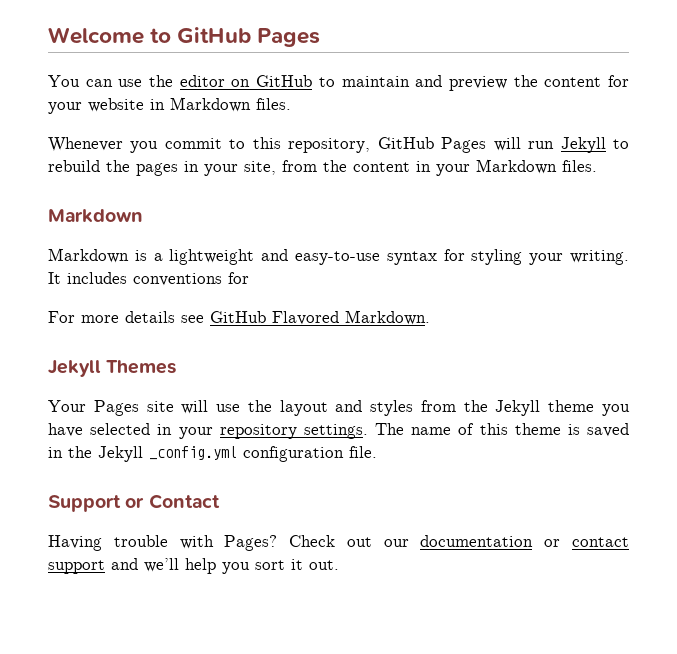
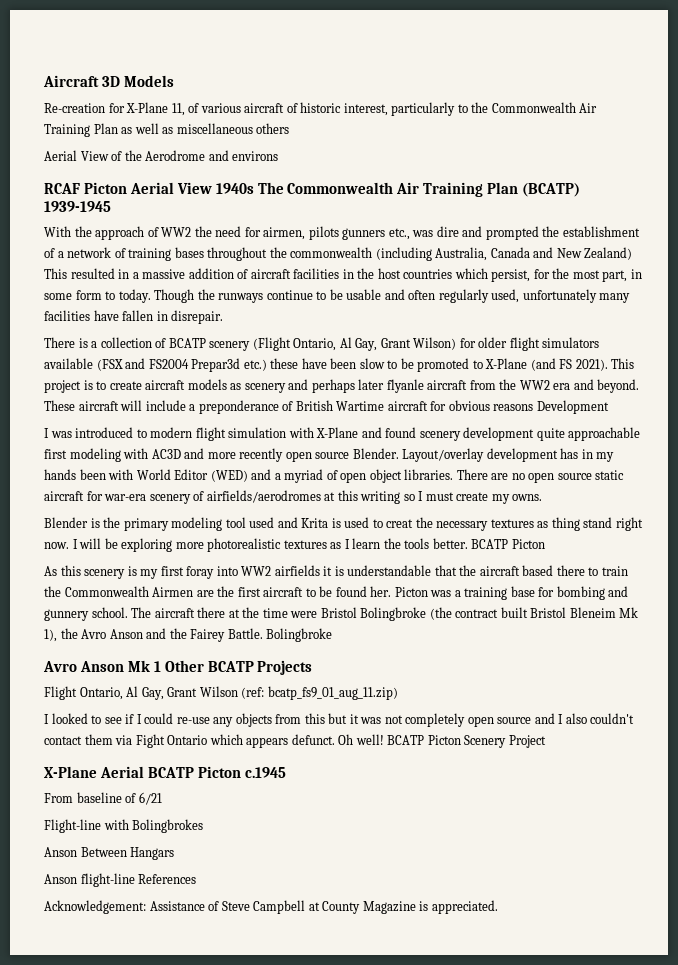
[48,27,321,47] [48,75,629,91] [48,97,291,114] [48,137,629,153] [48,159,597,176] [48,209,143,223] [48,248,629,265] [48,272,249,286] [48,310,430,325] [48,360,177,377] [48,400,630,416] [48,423,629,439] [48,446,377,462] [48,494,220,512] [48,535,629,551] [48,558,339,574] Welcome to GitHub Pages // You can use the editor on GitHub to maintain and preview the content for your website in Markdown files. // Whenever you commit to this repository, GitHub Pages will run Jekyll to rebuild the pages in your site, from the content in your Markdown files. // Markdown // Markdown is a lightweight and easy-to-use syntax for styling your writing. It includes conventions for // For more details see GitHub Flavored Markdown. // Jekyll Themes // Your Pages site will use the layout and styles from the Jekyll theme you have selected in your repository settings. The name of this theme is saved in the Jekyll _config.yml configuration file. // Support or Contact // Having trouble with Pages? Check out our documentation or contact support and we’ll help you sort it out. -> [43,75,175,87] [44,102,598,116] [44,123,290,137] [44,150,279,161] [44,182,581,197] [44,201,111,212] [44,226,640,240] [44,247,633,261] [44,268,642,282] [44,289,631,303] [44,310,224,324] [44,337,600,351] [44,358,635,372] [44,379,640,393] [44,400,609,414] [44,427,641,441] [44,448,615,462] [44,469,625,483] [44,490,543,504] [44,517,643,531] [44,538,545,552] [44,565,628,579] [44,586,629,600] [44,607,639,621] [44,628,333,642] [43,660,313,675] [44,686,398,700] [44,713,635,727] [44,734,546,748] [44,766,286,778] [44,792,162,805] [44,819,204,833] [44,847,175,860] [44,873,197,887] [44,900,498,914] Aircraft 3D Models // Re-creation for X-Plane 11, of various aircraft of historic interest, particularly to the Commonwealth Air Training Plan as well as miscellaneous others // Aerial View of the Aerodrome and environs // RCAF Picton Aerial View 1940s The Commonwealth Air Training Plan (BCATP) 1939-1945 // With the approach of WW2 the need for airmen, pilots gunners etc., was dire and prompted the establishment of a network of training bases throughout the commonwealth (including Australia, Canada and New Zealand) This resulted in a massive addition of aircraft facilities in the host countries which persist, for the most part, in some form to today. Though the runways continue to be usable and often regularly used, unfortunately many facilities have fallen in disrepair. // There is a collection of BCATP scenery (Flight Ontario, Al Gay, Grant Wilson) for older flight simulators available (FSX and FS2004 Prepar3d etc.) these have been slow to be promoted to X-Plane (and FS 2021). This project is to create aircraft models as scenery and perhaps later flyanle aircraft from the WW2 era and beyond. These aircraft will include a preponderance of British Wartime aircraft for obvious reasons Development // I was introduced to modern flight simulation with X-Plane and found scenery development quite approachable first modeling with AC3D and more recently open source Blender. Layout/overlay development has in my hands been with World Editor (WED) and a myriad of open object libraries. There are no open source static aircraft for war-era scenery of airfields/aerodromes at this writing so I must create my owns. // Blender is the primary modeling tool used and Krita is used to creat the necessary textures as thing stand right now. I will be exploring more photorealistic textures as I learn the tools better. BCATP Picton // As this scenery is my first foray into WW2 airfields it is understandable that the aircraft based there to train the Commonwealth Airmen are the first aircraft to be found her. Picton was a training base for bombing and gunnery school. The aircraft there at the time were Bristol Bolingbroke (the contract built Bristol Bleneim Mk 1), the Avro Anson and the Fairey Battle. Bolingbroke // Avro Anson Mk 1 Other BCATP Projects // Flight Ontario, Al Gay, Grant Wilson (ref: bcatp_fs9_01_aug_11.zip) // I looked to see if I could re-use any objects from this but it was not completely open source and I also couldn't contact them via Fight Ontario which appears defunct. Oh well! BCATP Picton Scenery Project // X-Plane Aerial BCATP Picton c.1945 // From baseline of 6/21 // Flight-line with Bolingbrokes // Anson Between Hangars // Anson flight-line References // Acknowledgement: Assistance of Steve Campbell at County Magazine is appreciated.

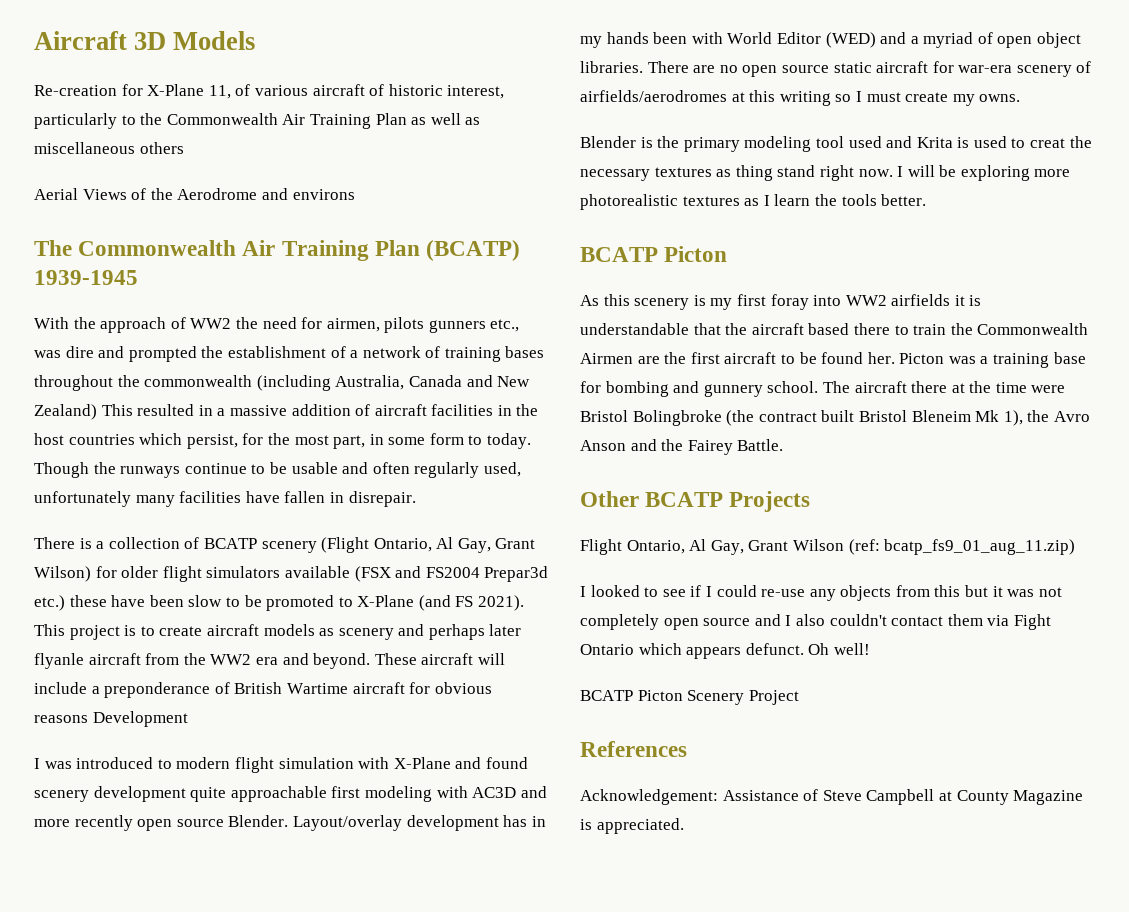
[80,151,109,161] View -> [82,189,127,200] Views
[44,182,254,194] RCAF Picton Aerial View 1940s -> (355, 194) none
(468, 543) none -> (927, 200) //
[266,628,333,642] [43,660,161,672] Bolingbroke // Avro Anson Mk 1 -> (784, 445) //
(384, 739) none -> (870, 649) //
[44,766,286,778] [44,792,162,805] [44,819,204,833] [44,847,175,860] [44,873,135,887] X-Plane Aerial BCATP Picton c.1945 // From baseline of 6/21 // Flight-line with Bolingbrokes // Anson Between Hangars // Anson flight-line -> (799, 697) none

